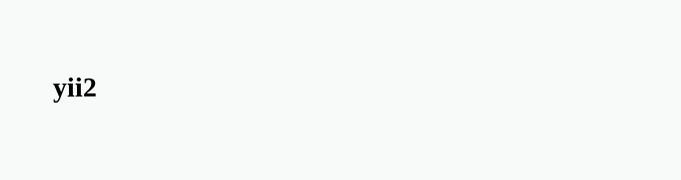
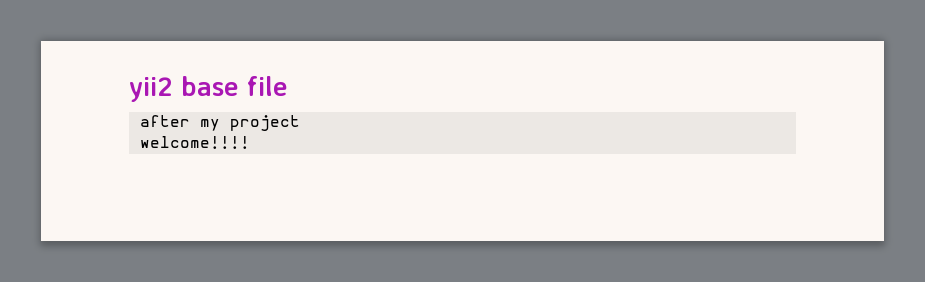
(98, 90) none -> [181,76,288,96] [139,115,300,131] [139,136,250,149] base file // after my project // welcome!!!!

